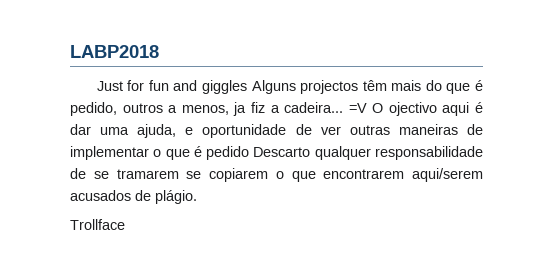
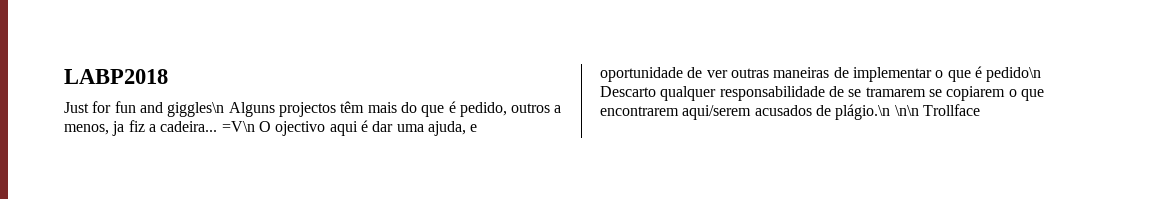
[202,80,248,94] giggles -> [167,102,225,117] giggles\n
[348,103,367,113] =V -> [221,121,255,132] =V\n
[206,146,250,160] pedido -> [986,67,1042,82] pedido\n
[155,190,197,204] plágio. // -> [835,104,919,120] plágio.\n \n\n

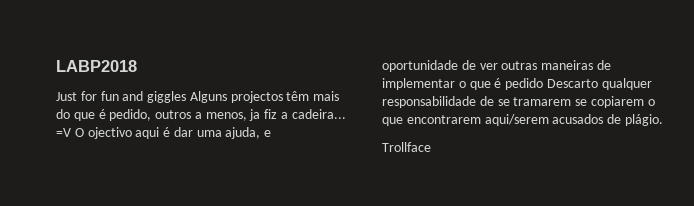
[167,102,225,117] giggles\n -> [147,91,187,103] giggles
[221,121,255,132] =V\n -> [56,128,71,137] =V
[986,67,1042,82] pedido\n -> [505,78,544,90] pedido
[835,104,919,120] plágio.\n \n\n -> [624,114,663,126] plágio. //

